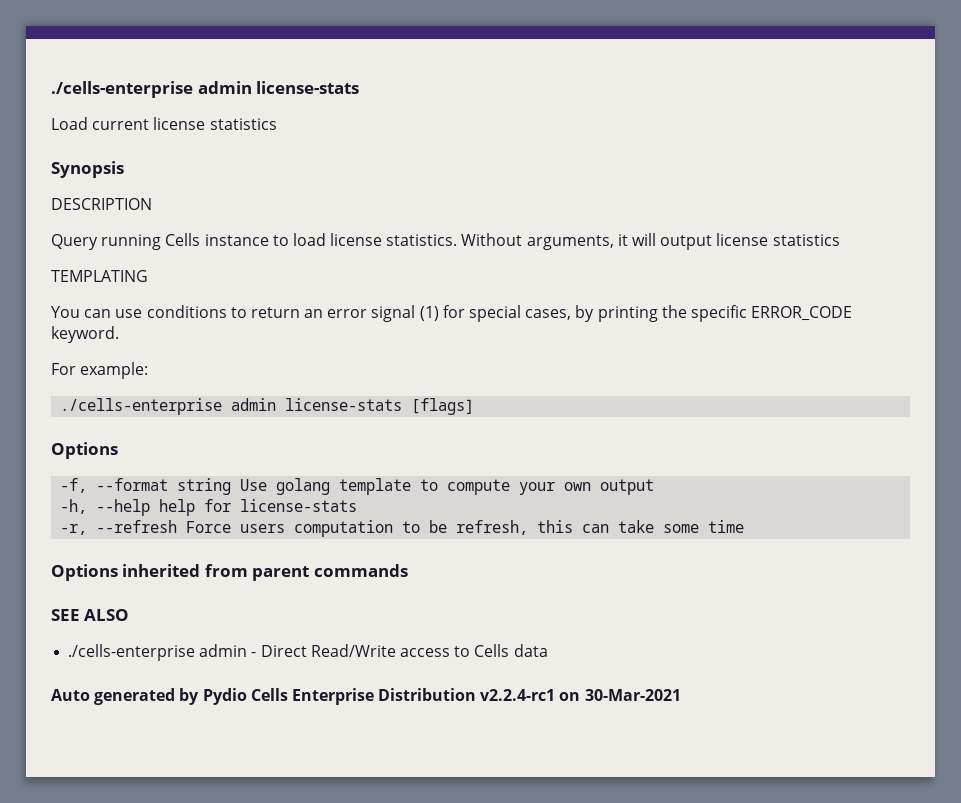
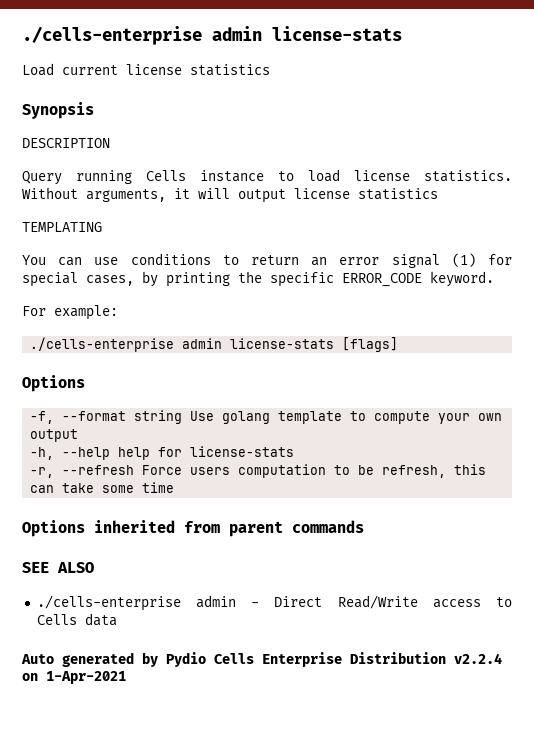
[480,689,681,701] v2.2.4-rc1 on 30-Mar-2021 -> [454,653,502,664] [22,671,126,684] v2.2.4 on 1-Apr-2021

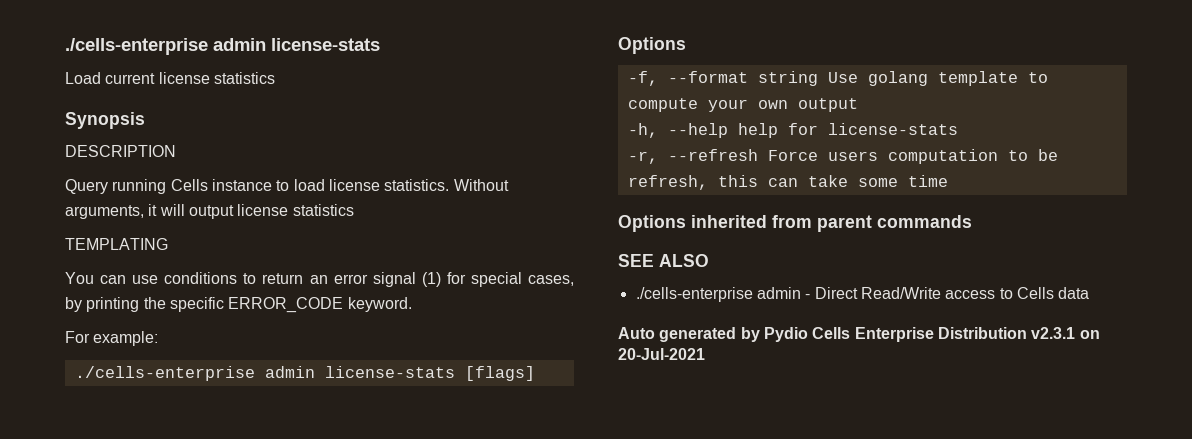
[454,653,502,664] [22,671,126,684] v2.2.4 on 1-Apr-2021 -> [1031,327,1100,339] [618,348,705,360] v2.3.1 on 20-Jul-2021

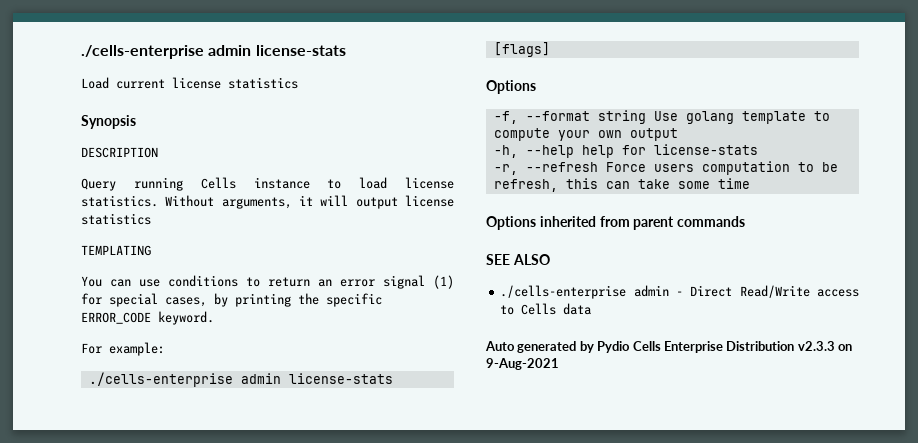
[1031,327,1100,339] [618,348,705,360] v2.3.1 on 20-Jul-2021 -> [797,341,852,351] [486,358,559,370] v2.3.3 on 9-Aug-2021

